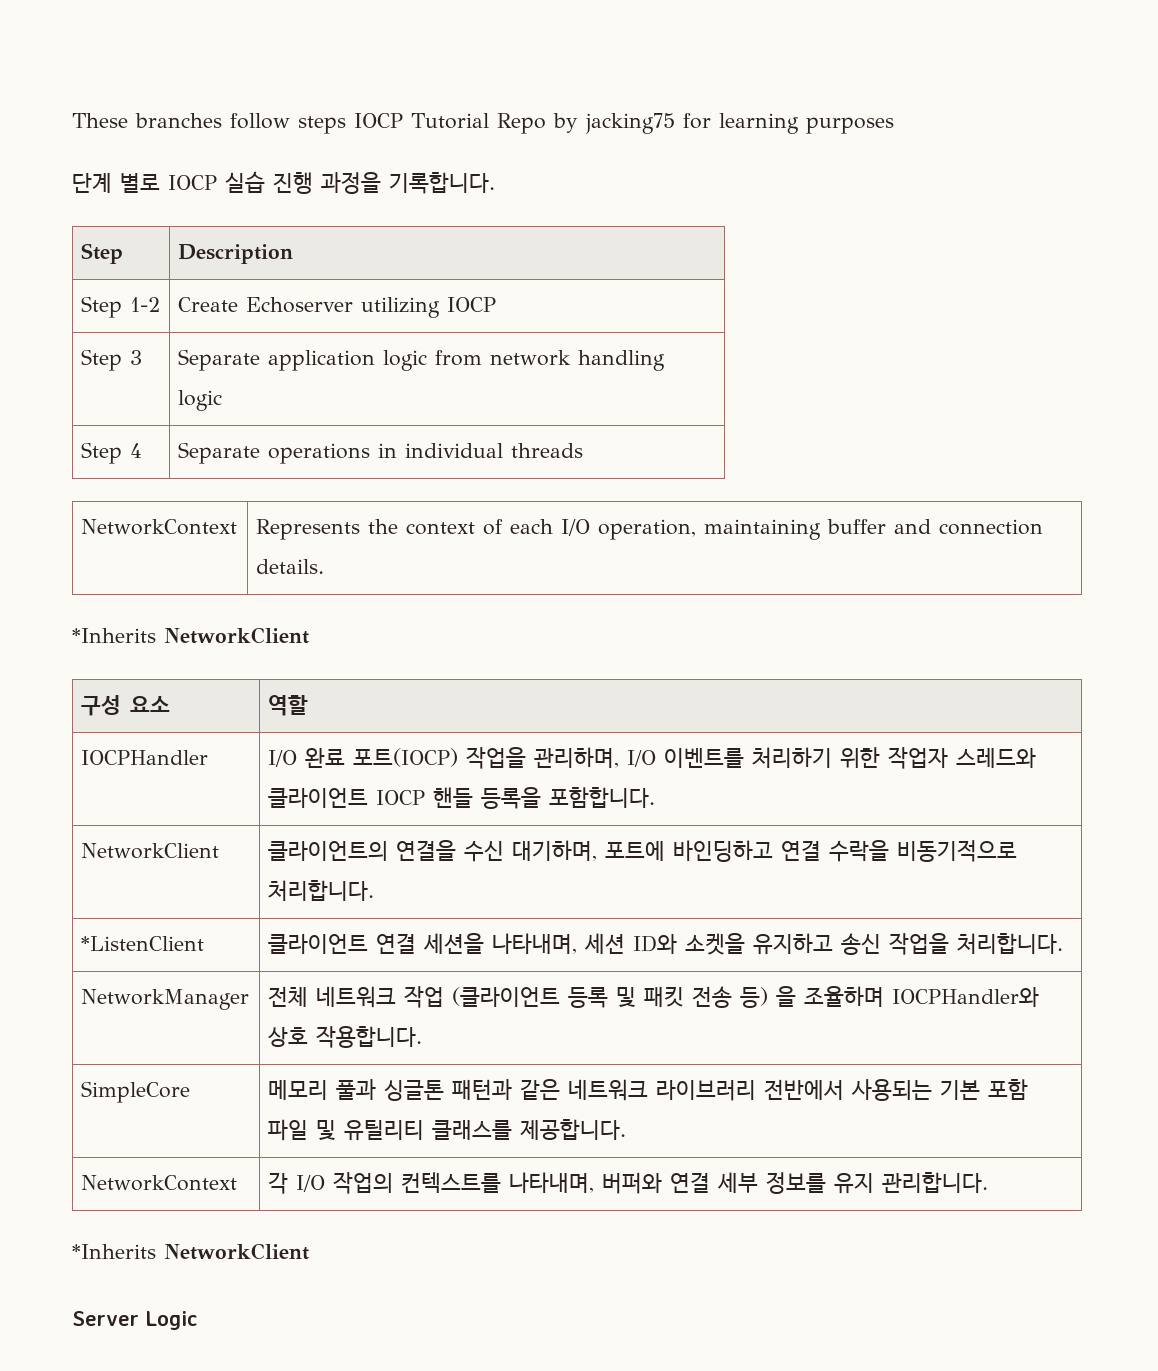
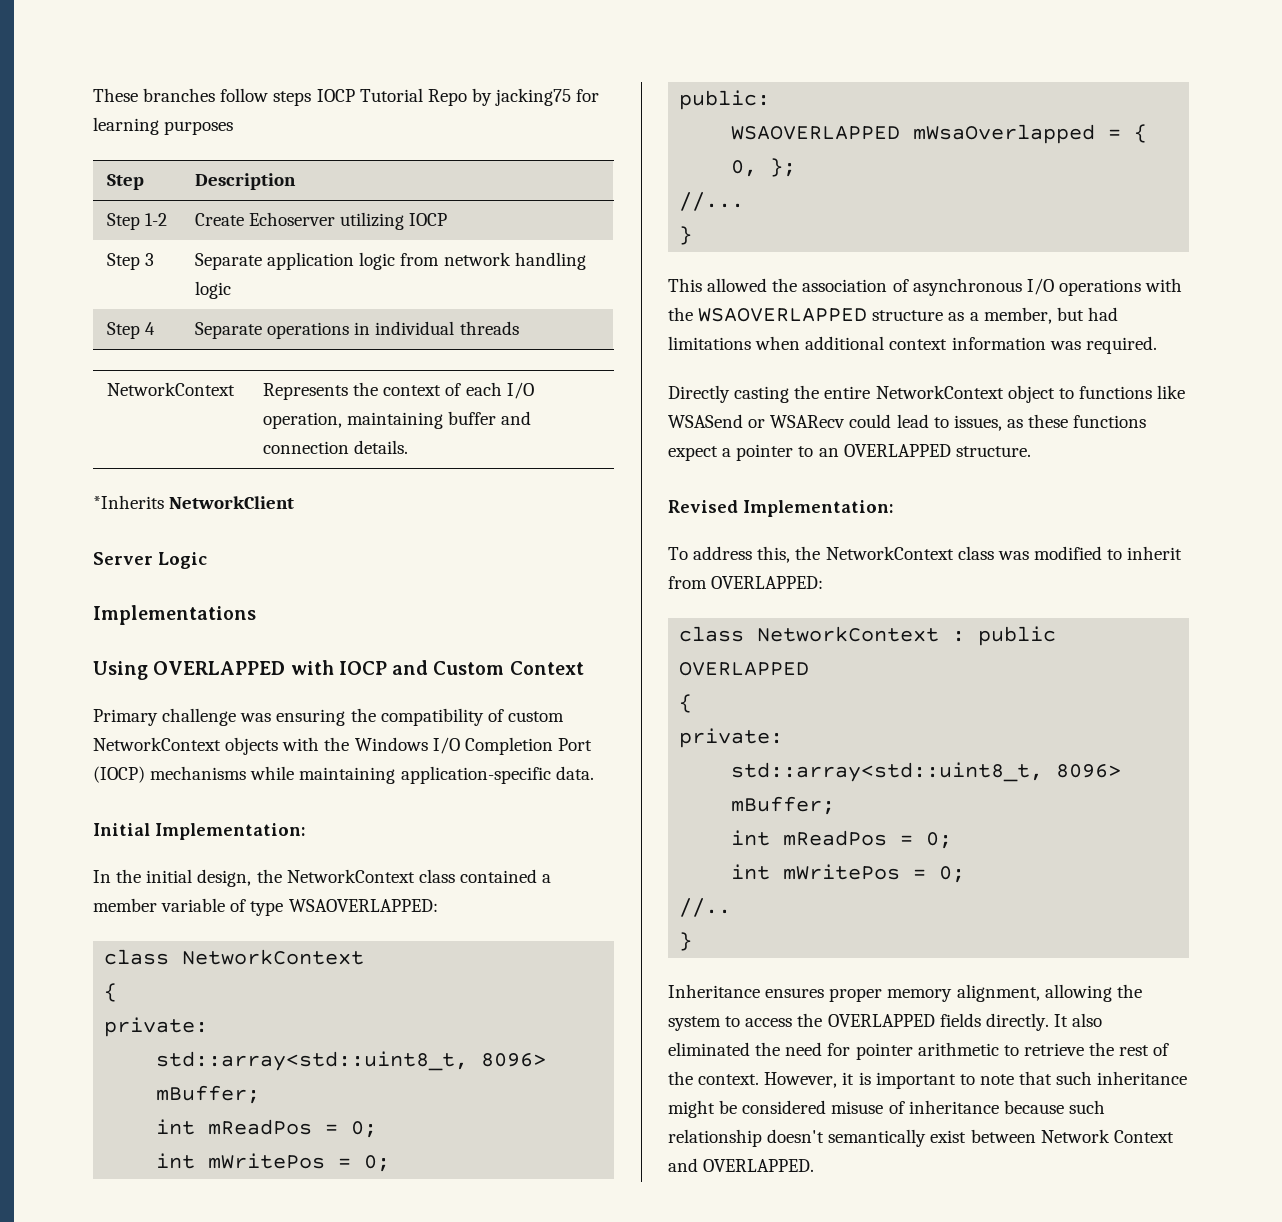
[72,171,495,194] // 단계 별로 IOCP 실습 진행 과정을 기록합니다. -> (234, 128) none
[81,695,171,716] [268,695,309,716] [81,750,209,765] [268,747,1037,769] [268,787,656,809] [81,843,220,859] [268,840,1018,862] [268,880,375,901] [81,936,205,951] [268,933,1064,955] [81,989,250,1010] [268,986,1040,1008] [268,1026,423,1048] [81,1081,191,1103] [268,1079,1029,1101] [268,1119,627,1141] [81,1175,238,1191] [268,1172,989,1194] [72,1243,309,1260] [72,1311,198,1330] // 구성 요소 | 역할 // IOCPHandler | I/O 완료 포트(IOCP) 작업을 관리하며, I/O 이벤트를 처리하기 위한 작업자 스레드와 클라이언트 IOCP 핸들 등록을 포함합니다. // NetworkClient | 클라이언트의 연결을 수신 대기하며, 포트에 바인딩하고 연결 수락을 비동기적으로 처리합니다. // *ListenClient | 클라이언트 연결 세션을 나타내며, 세션 ID와 소켓을 유지하고 송신 작업을 처리합니다. // NetworkManager | 전체 네트워크 작업 (클라이언트 등록 및 패킷 전송 등) 을 조율하며 IOCPHandler와 상호 작용합니다. // SimpleCore | 메모리 풀과 싱글톤 패턴과 같은 네트워크 라이브러리 전반에서 사용되는 기본 포함 파일 및 유틸리티 클래스를 제공합니다. // NetworkContext | 각 I/O 작업의 컨텍스트를 나타내며, 버퍼와 연결 세부 정보를 유지 관리합니다. // *Inherits NetworkClient // Server Logic -> [93,552,207,569] [93,605,256,625] [93,660,584,680] [93,708,564,726] [93,737,592,755] [93,766,594,784] [93,823,306,840] [93,869,552,887] [93,898,438,916] [104,949,365,965] [104,983,118,1002] [104,1017,209,1037] [156,1051,547,1071] [156,1085,261,1104] [156,1119,378,1138] [156,1153,391,1172] [679,90,771,110] [731,124,1148,144] [731,158,797,177] [679,192,745,211] [679,226,693,245] [668,278,1183,296] [668,307,1118,324] [668,336,1157,354] [668,385,1186,403] [668,414,1147,431] [668,444,1031,461] [668,500,894,517] [668,546,1183,563] [668,576,824,589] [679,626,1057,646] [679,662,810,676] [679,694,693,713] [679,728,784,748] [731,762,1122,782] [731,796,836,815] [731,830,953,849] [731,864,966,883] [679,898,732,917] [679,932,693,951] [668,984,1142,1002] [668,1013,1103,1031] [668,1042,1170,1060] [668,1071,1188,1089] [668,1100,1105,1118] [668,1129,1174,1147] [668,1158,815,1172] // Server Logic // Implementations // Using OVERLAPPED with IOCP and Custom Context // Primary challenge was ensuring the compatibility of custom NetworkContext objects with the Windows I/O Completion Port (IOCP) mechanisms while maintaining application-specific data. // Initial Implementation: // In the initial design, the NetworkContext class contained a member variable of type WSAOVERLAPPED: // class NetworkContext // { // private: // std::array<std::uint8_t, 8096> mBuffer; // int mReadPos = 0; // int mWritePos = 0; // public: // WSAOVERLAPPED mWsaOverlapped = { 0, }; // //... // } // This allowed the association of asynchronous I/O operations with the WSAOVERLAPPED structure as a member, but had limitations when additional context information was required. // Directly casting the entire NetworkContext object to functions like WSASend or WSARecv could lead to issues, as these functions expect a pointer to an OVERLAPPED structure. // Revised Implementation: // To address this, the NetworkContext class was modified to inherit from OVERLAPPED: // class NetworkContext : public OVERLAPPED // { // private: // std::array<std::uint8_t, 8096> mBuffer; // int mReadPos = 0; // int mWritePos = 0; // //.. // } // Inheritance ensures proper memory alignment, allowing the system to access the OVERLAPPED fields directly. It also eliminated the need for pointer arithmetic to retrieve the rest of the context. However, it is important to note that such inheritance might be considered misuse of inheritance because such relationship doesn't semantically exist between Network Context and OVERLAPPED.

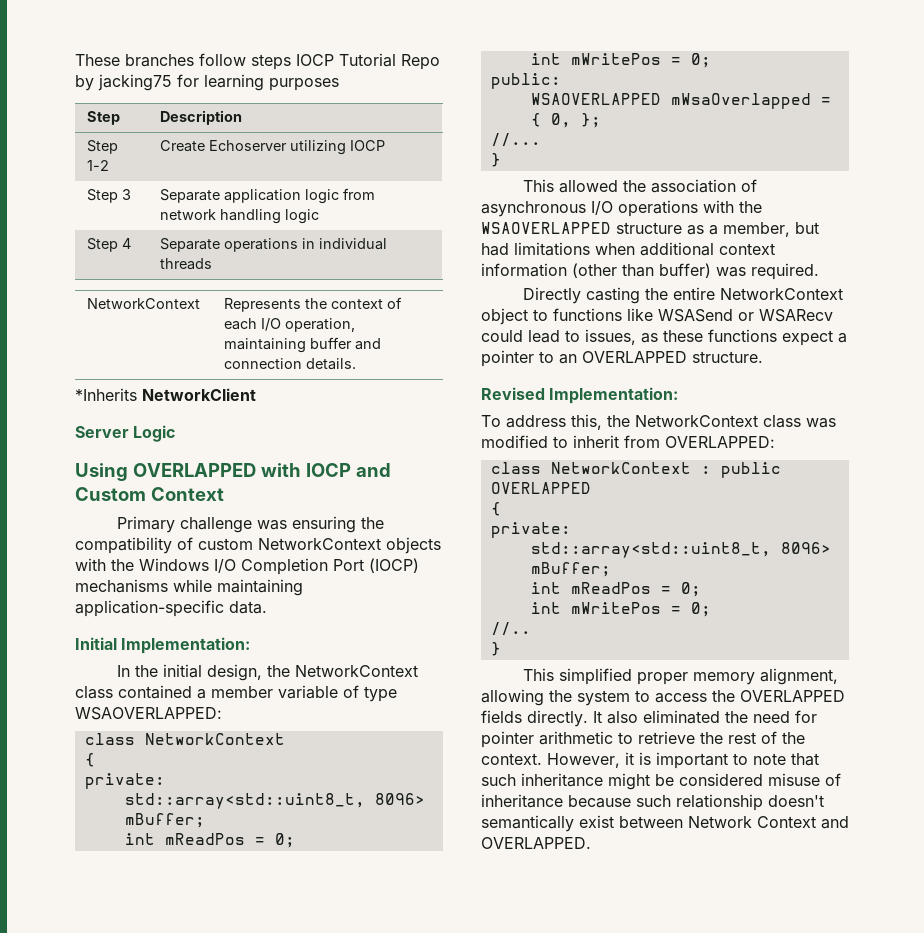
[93,605,256,625] // Implementations -> (176, 433) none
(1046, 343) none -> [572,263,711,278] (other than buffer)
[668,984,825,998] Inheritance ensures -> [522,668,632,685] This simplified

